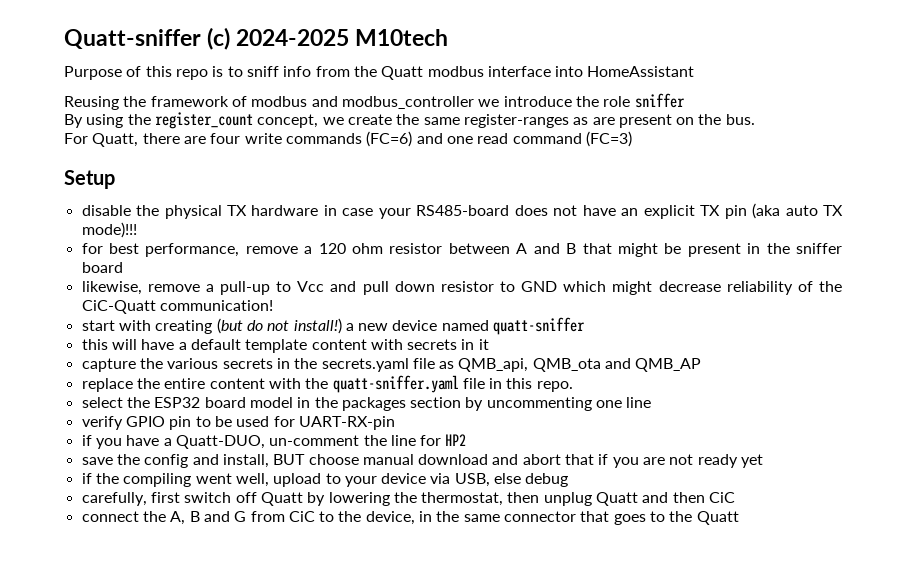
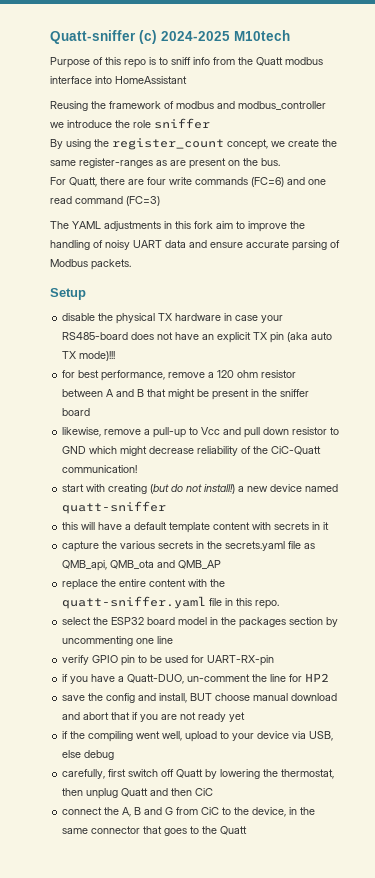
(632, 139) none -> [50,221,305,232] [50,240,340,251] [50,259,131,270] // The YAML adjustments in this fork aim to improve the handling of noisy UART data and ensure accurate parsing of Modbus packets.

